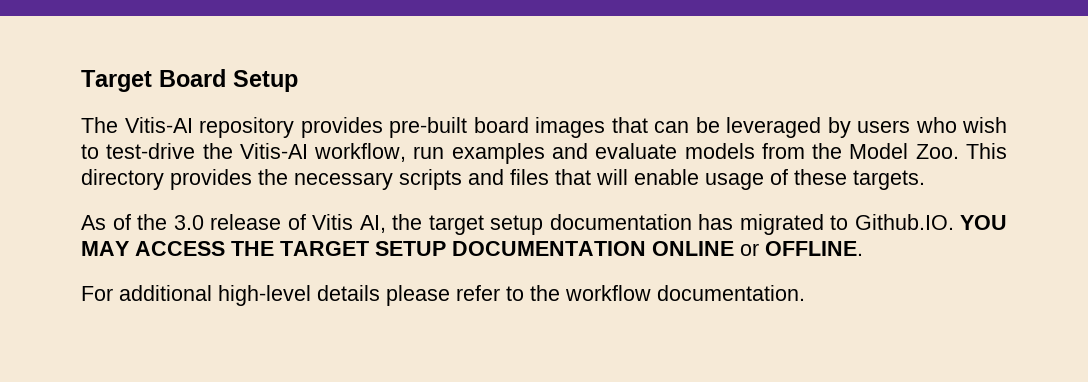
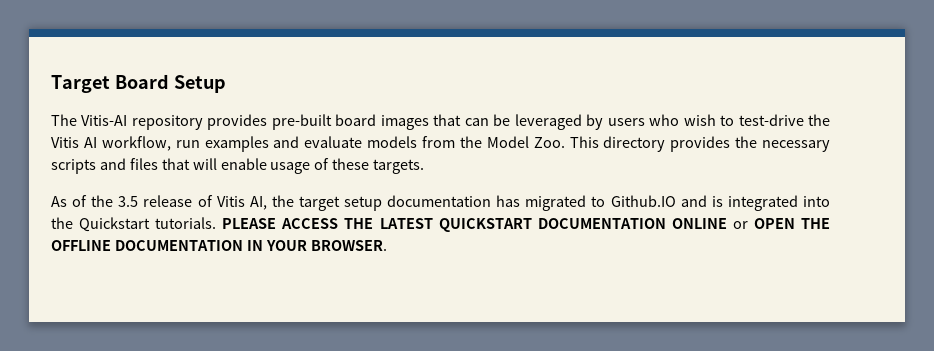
[239,143,308,159] Vitis-AI -> [51,137,97,148] Vitis AI
[173,215,204,230] 3.0 -> [118,196,139,207] 3.5
[854,214,1007,230] [81,241,863,256] [81,285,805,306] Github.IO. YOU MAY ACCESS THE TARGET SETUP DOCUMENTATION ONLINE or OFFLINE. // For additional high-level details please refer to the workflow documentation. -> [610,195,830,211] [51,217,831,232] [51,240,387,251] Github.IO and is integrated into the Quickstart tutorials. PLEASE ACCESS THE LATEST QUICKSTART DOCUMENTATION ONLINE or OPEN THE OFFLINE DOCUMENTATION IN YOUR BROWSER.

